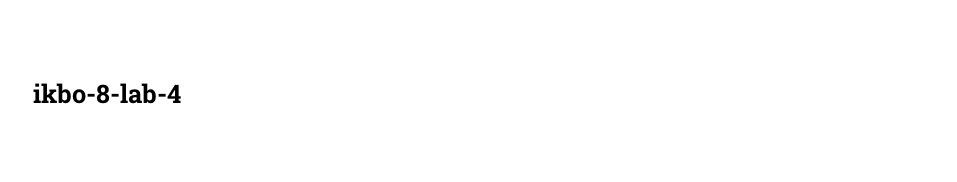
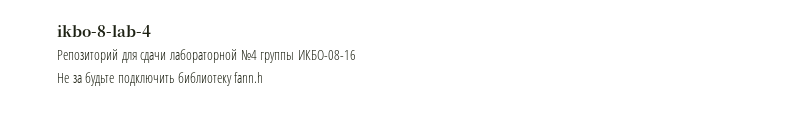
(181, 93) none -> [57,49,356,63] [57,72,264,86] // Репозиторий для сдачи лабораторной №4 группы ИКБО-08-16 // Не за будьте подключить библиотеку fann.h

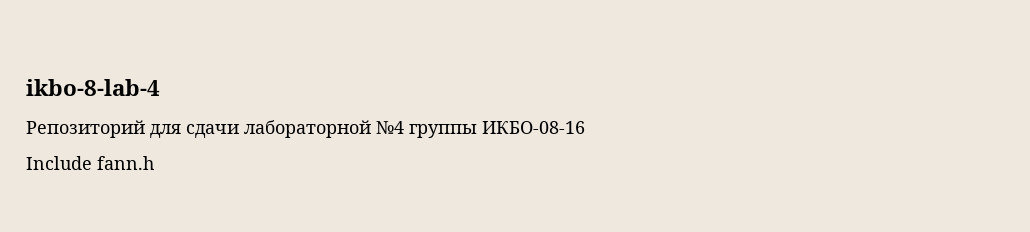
[57,72,232,86] Не за будьте подключить библиотеку -> [26,156,92,170] Include

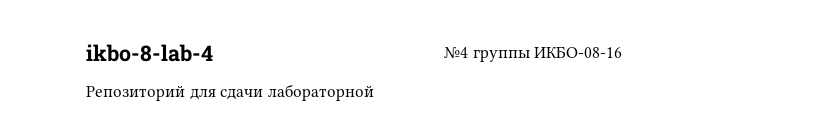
[26,156,154,170] // Include fann.h -> (623, 52) none

